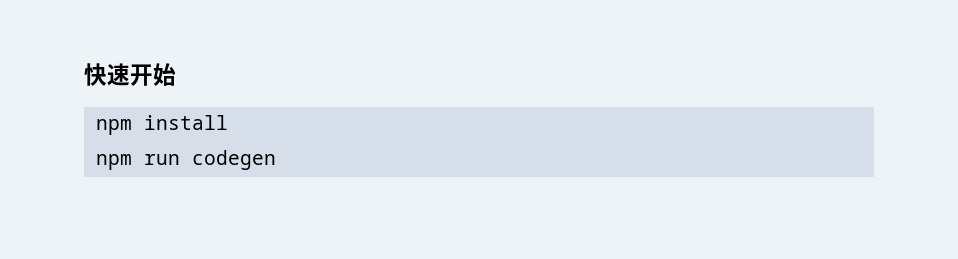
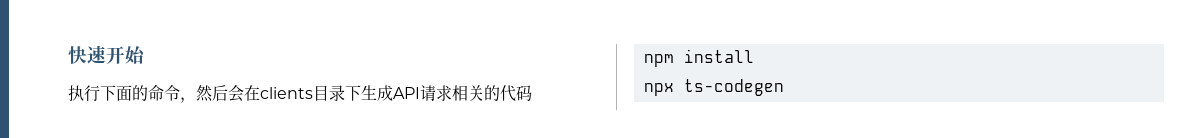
(176, 74) none -> [68,85,532,103] // 执行下面的命令，然后会在clients目录下生成API请求相关的代码
[96,150,276,170] npm run codegen -> [643,79,784,96] npx ts-codegen

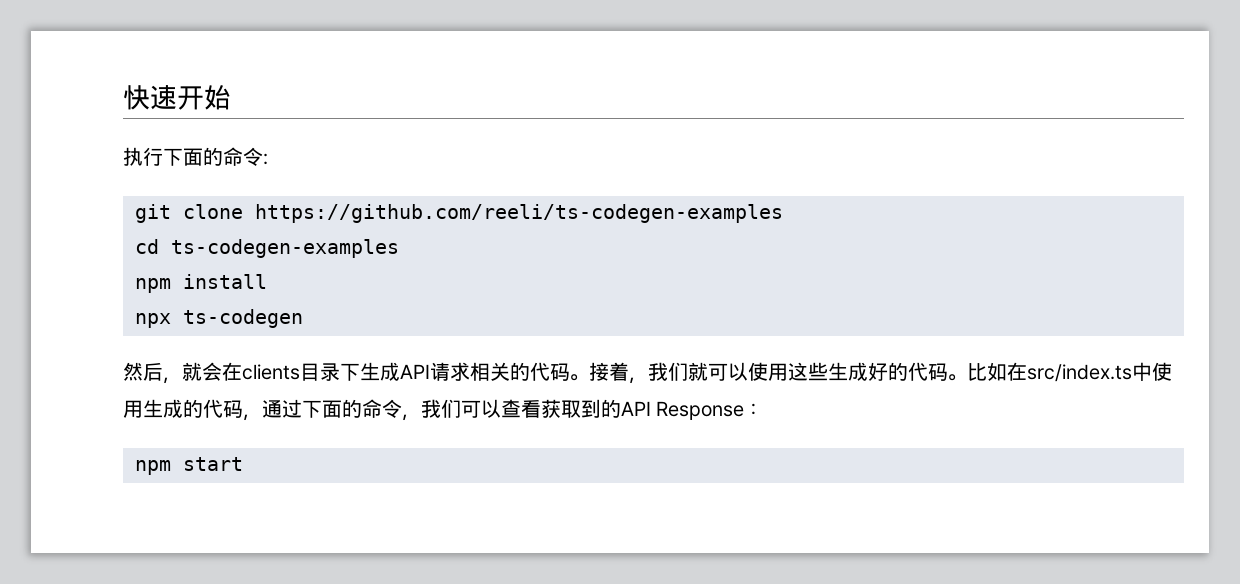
[180,85,228,103] ，然后 -> [263,153,268,165] [135,204,783,223] [135,239,399,258] [135,274,267,293] [135,309,303,328] [123,362,202,384] : // git clone https://github.com/reeli/ts-codegen-examples // cd ts-codegen-examples // npm install // npx ts-codegen // 然后，就
[643,49,754,67] [643,79,784,96] // npm install // npx ts-codegen -> [570,362,1172,384] [123,399,764,421] [135,457,243,475] 。接着，我们就可以使用这些生成好的代码。比如在src/index.ts中使用生成的代码，通过下面的命令，我们可以查看获取到的API Response： // npm start

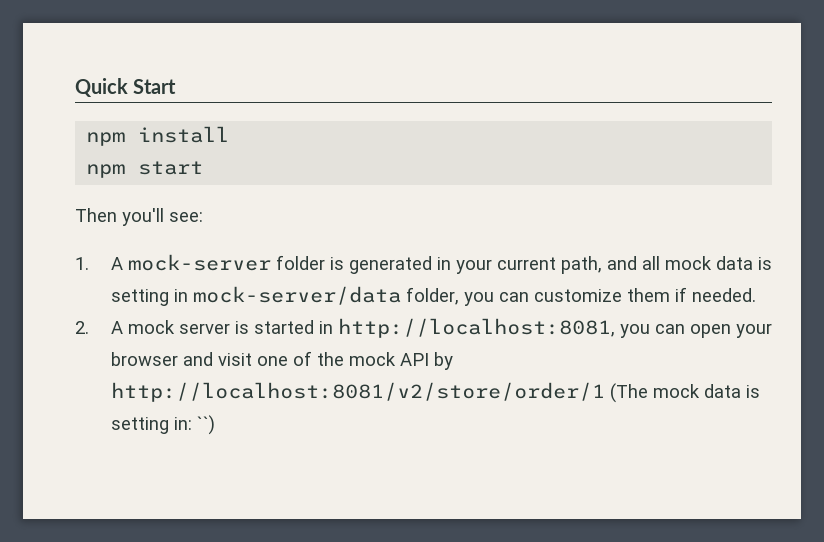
[123,85,231,110] [123,147,268,166] [135,204,783,223] [135,239,399,258] [135,274,267,293] [135,309,303,328] [123,362,1172,384] [123,399,764,421] [135,457,243,475] 快速开始 // 执行下面的命令: // git clone https://github.com/reeli/ts-codegen-examples // cd ts-codegen-examples // npm install // npx ts-codegen // 然后，就会在clients目录下生成API请求相关的代码。接着，我们就可以使用这些生成好的代码。比如在src/index.ts中使用生成的代码，通过下面的命令，我们可以查看获取到的API Response： // npm start -> [75,78,177,97] [86,126,230,146] [86,161,204,178] [75,208,203,226] [75,254,772,274] [110,286,756,306] [75,318,772,338] [110,351,453,370] [110,382,760,403] [110,415,215,435] Quick Start // npm install // npm start // Then you'll see: // 1. A mock-server folder is generated in your current path, and all mock data is setting in mock-server/data folder, you can customize them if needed. // 2. A mock server is started in http://localhost:8081, you can open your browser and visit one of the mock API by http://localhost:8081/v2/store/order/1 (The mock data is setting in: ``)

